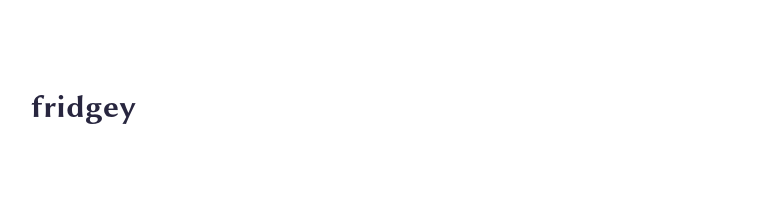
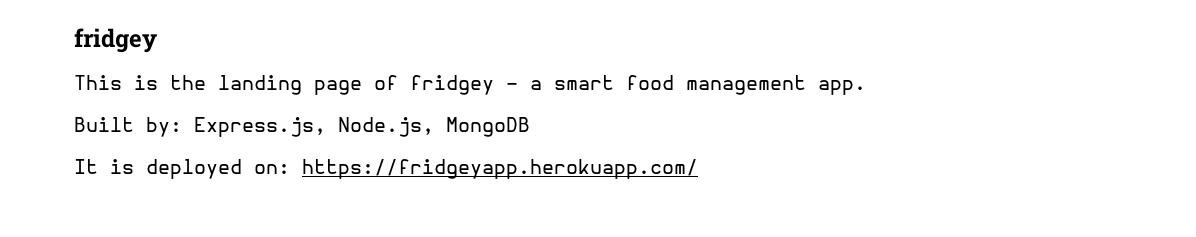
[31,95,136,124] fridgey -> [74,28,157,53] [74,75,866,95] [74,117,530,137] [74,159,698,179] fridgey // This is the landing page of fridgey - a smart food management app. // Built by: Express.js, Node.js, MongoDB // It is deployed on: https://fridgeyapp.herokuapp.com/

